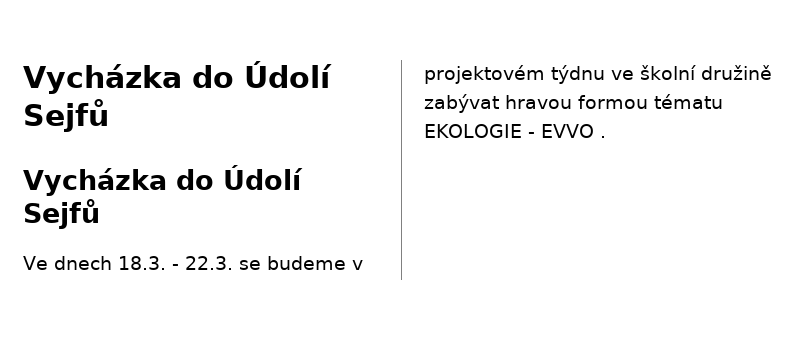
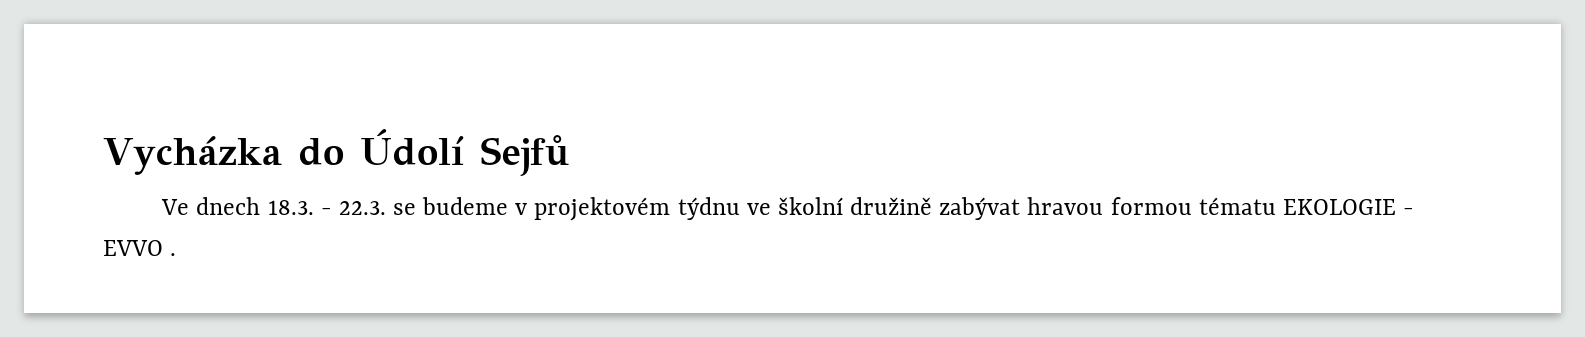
[23,61,332,94] [23,99,109,132] [23,165,303,196] [23,199,100,229] Vycházka do Údolí Sejfů // Vycházka do Údolí Sejfů -> [103,129,570,176] Vycházka do Údolí Sejfů

